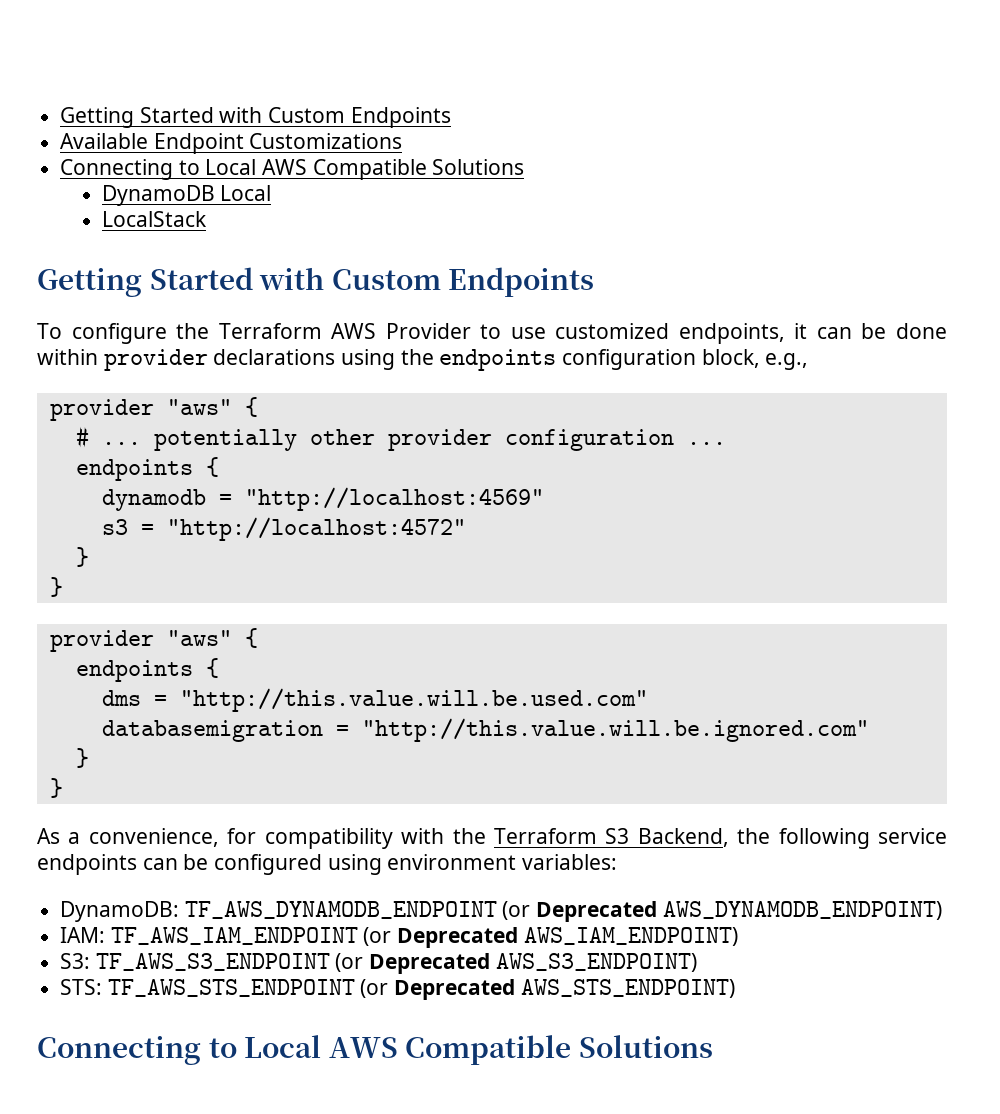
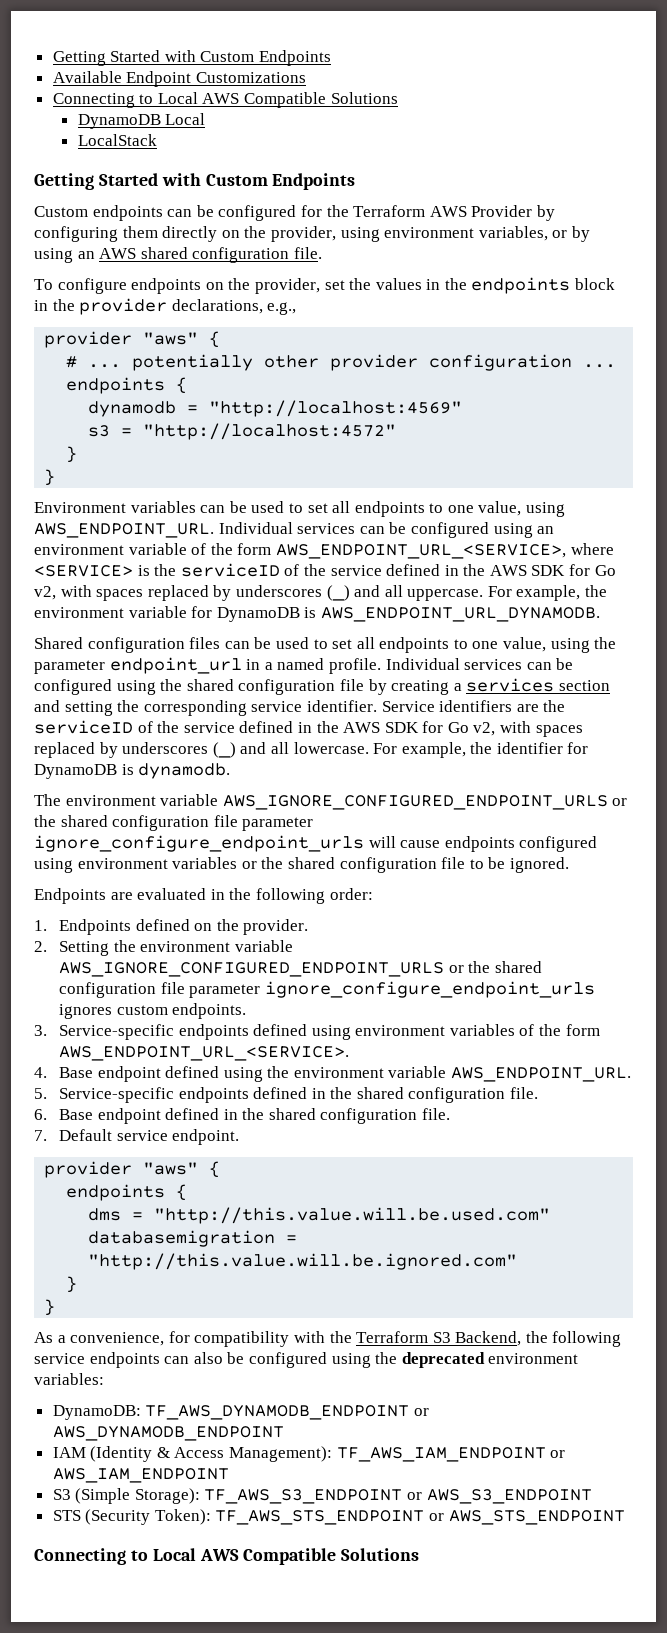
[37,323,948,344] [37,349,760,371] To configure the Terraform AWS Provider to use customized endpoints, it can be done within provider declarations using the endpoints configuration block, -> [34,205,555,221] [34,226,590,242] [34,247,322,263] [34,277,616,294] [34,298,263,315] Custom endpoints can be configured for the Terraform AWS Provider by configuring them directly on the provider, using environment variables, or by using an AWS shared configuration file. // To configure endpoints on the provider, set the values in the endpoints block in the provider declarations,
(63, 587) none -> [34,501,566,517] [34,522,555,538] [34,543,614,559] [34,563,616,577] [34,585,608,601] [34,606,600,622] [34,637,617,653] [34,657,574,674] [34,678,610,695] [34,700,566,716] [34,720,583,737] [34,742,589,758] [34,763,231,779] [34,794,628,810] [34,815,314,831] [34,835,598,852] [34,857,569,873] [34,888,373,904] [34,919,309,935] [34,940,293,956] [58,961,542,977] [58,981,595,998] [58,1003,247,1019] [34,1024,600,1040] [58,1046,349,1061] [34,1066,632,1082] [34,1087,539,1103] [34,1108,451,1124] [34,1129,240,1145] // Environment variables can be used to set all endpoints to one value, using AWS_ENDPOINT_URL. Individual services can be configured using an environment variable of the form AWS_ENDPOINT_URL_<SERVICE>, where <SERVICE> is the serviceID of the service defined in the AWS SDK for Go v2, with spaces replaced by underscores (_) and all uppercase. For example, the environment variable for DynamoDB is AWS_ENDPOINT_URL_DYNAMODB. // Shared configuration files can be used to set all endpoints to one value, using the parameter endpoint_url in a named profile. Individual services can be configured using the shared configuration file by creating a services section and setting the corresponding service identifier. Service identifiers are the serviceID of the service defined in the AWS SDK for Go v2, with spaces replaced by underscores (_) and all lowercase. For example, the identifier for DynamoDB is dynamodb. // The environment variable AWS_IGNORE_CONFIGURED_ENDPOINT_URLS or the shared configuration file parameter ignore_configure_endpoint_urls will cause endpoints configured using environment variables or the shared configuration file to be ignored. // Endpoints are evaluated in the following order: // 1. Endpoints defined on the provider. // 2. Setting the environment variable AWS_IGNORE_CONFIGURED_ENDPOINT_URLS or the shared configuration file parameter ignore_configure_endpoint_urls ignores custom endpoints. // 3. Service-specific endpoints defined using environment variables of the form AWS_ENDPOINT_URL_<SERVICE>. // 4. Base endpoint defined using the environment variable AWS_ENDPOINT_URL. // 5. Service-specific endpoints defined in the shared configuration file. // 6. Base endpoint defined in the shared configuration file. // 7. Default service endpoint.
[183,854,382,875] be configured using -> [193,1352,485,1368] also be configured using the deprecated
[502,901,942,922] [60,927,738,948] [60,953,697,974] [60,979,735,1000] (or Deprecated AWS_DYNAMODB_ENDPOINT) // IAM: TF_AWS_IAM_ENDPOINT (or Deprecated AWS_IAM_ENDPOINT) // S3: TF_AWS_S3_ENDPOINT (or Deprecated AWS_S3_ENDPOINT) // STS: TF_AWS_STS_ENDPOINT (or Deprecated AWS_STS_ENDPOINT) -> [413,1408,429,1416] [52,1426,284,1441] [52,1446,566,1462] [52,1468,229,1483] [52,1488,592,1504] [52,1509,625,1525] or AWS_DYNAMODB_ENDPOINT // IAM (Identity & Access Management): TF_AWS_IAM_ENDPOINT or AWS_IAM_ENDPOINT // S3 (Simple Storage): TF_AWS_S3_ENDPOINT or AWS_S3_ENDPOINT // STS (Security Token): TF_AWS_STS_ENDPOINT or AWS_STS_ENDPOINT

